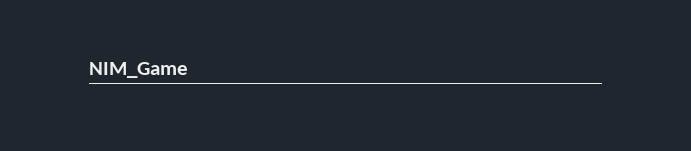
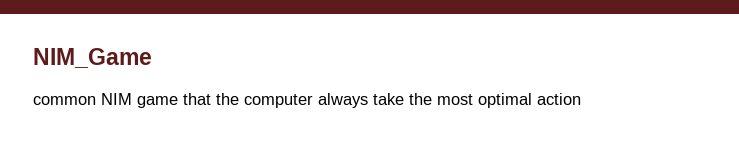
(188, 70) none -> [33,93,581,108] // common NIM game that the computer always take the most optimal action

